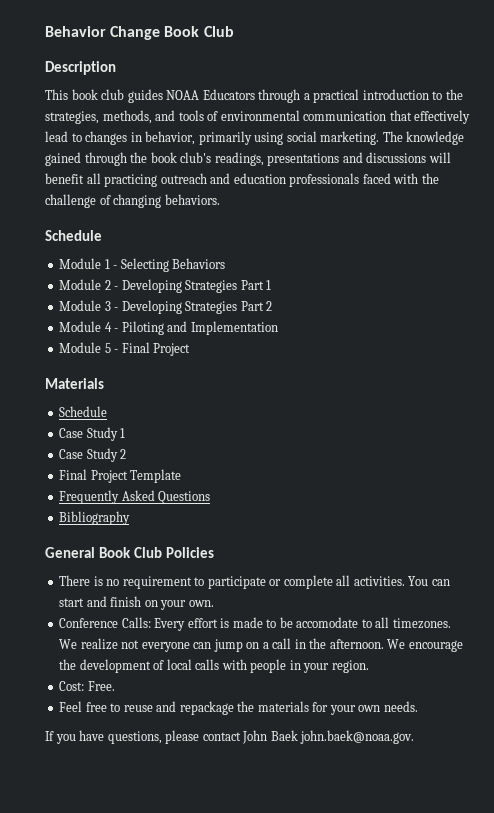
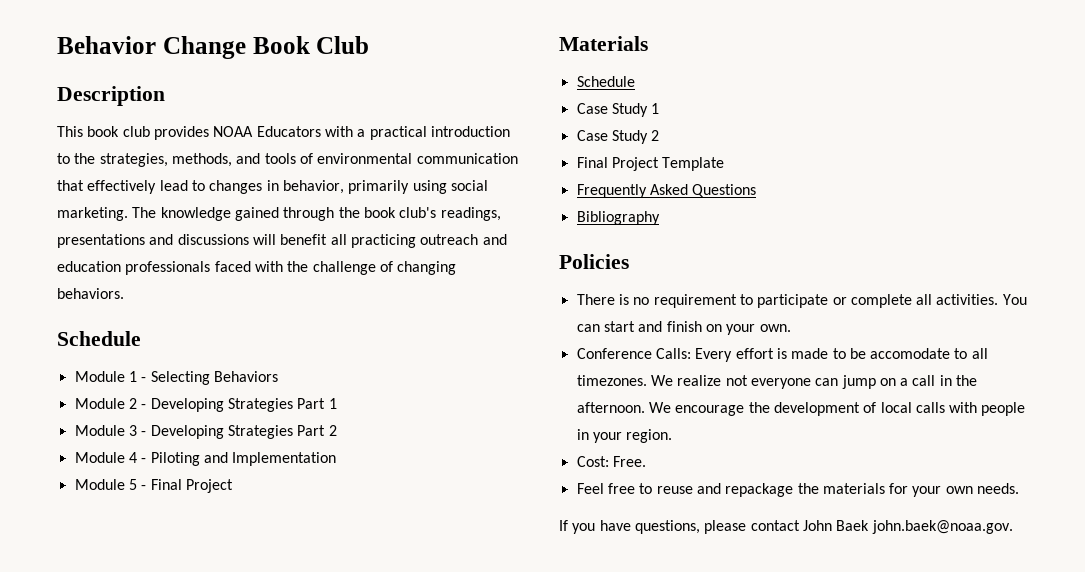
[127,89,163,103] guides -> [153,126,209,140] provides
[258,89,301,103] through -> [324,126,353,137] with
[45,547,163,558] General Book Club -> (660, 218) none

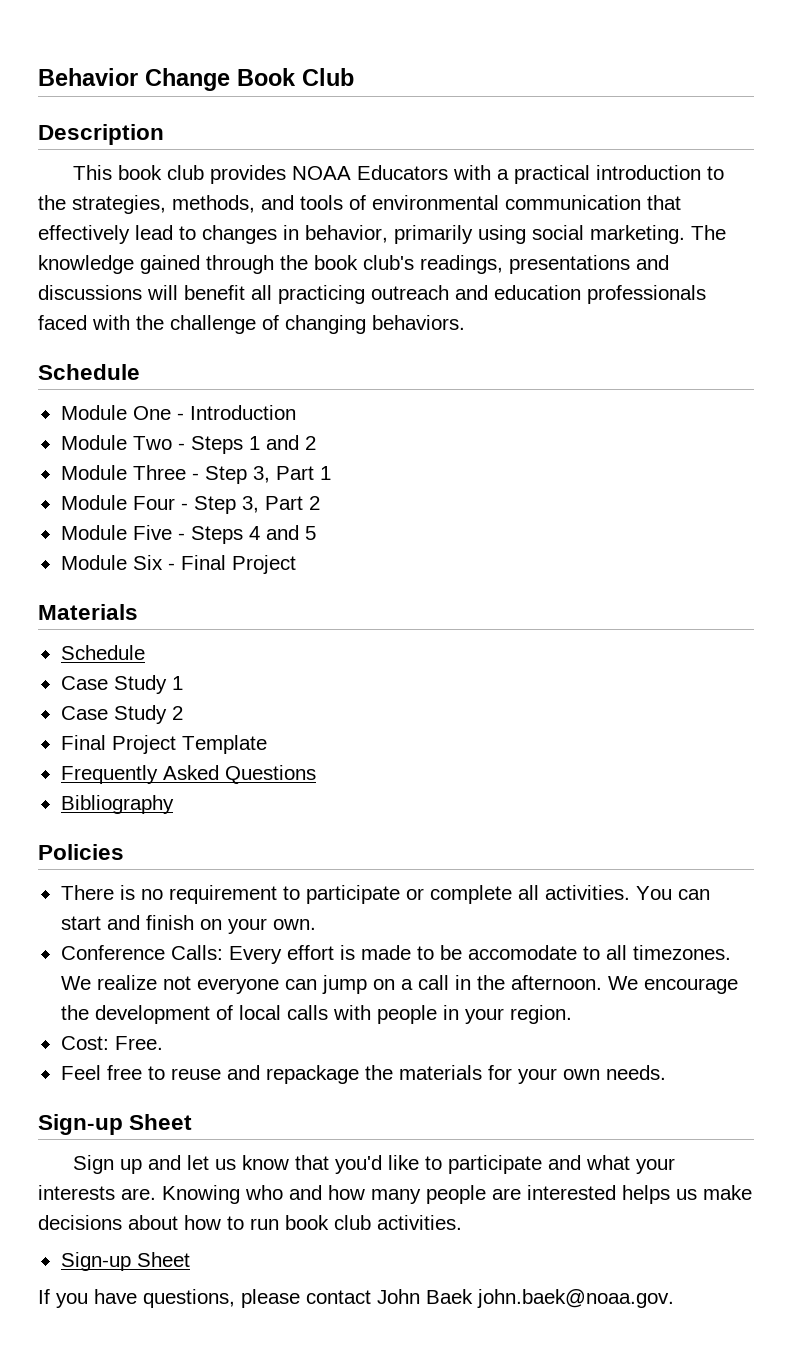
[128,371,278,385] [74,398,293,412] 1 - Selecting Behaviors // Module 2 - Developing Strategies -> [132,405,296,420] [60,435,316,454] [60,465,270,484] One - Introduction // Module Two - Steps 1 and 2 // Module Three - Step 3,
[128,425,293,439] 3 - Developing Strategies -> [132,496,259,514] Four - Step 3,
[128,452,337,466] [74,479,137,490] 4 - Piloting and Implementation // Module 5 -> [132,525,316,544] [60,555,163,570] Five - Steps 4 and 5 // Module Six
(1020, 488) none -> [38,1114,193,1135] [72,1155,675,1174] [38,1185,752,1204] [38,1215,462,1230] [60,1252,190,1271] // Sign-up Sheet // Sign up and let us know that you'd like to participate and what your interests are. Knowing who and how many people are interested helps us make decisions about how to run book club activities. // Sign-up Sheet

